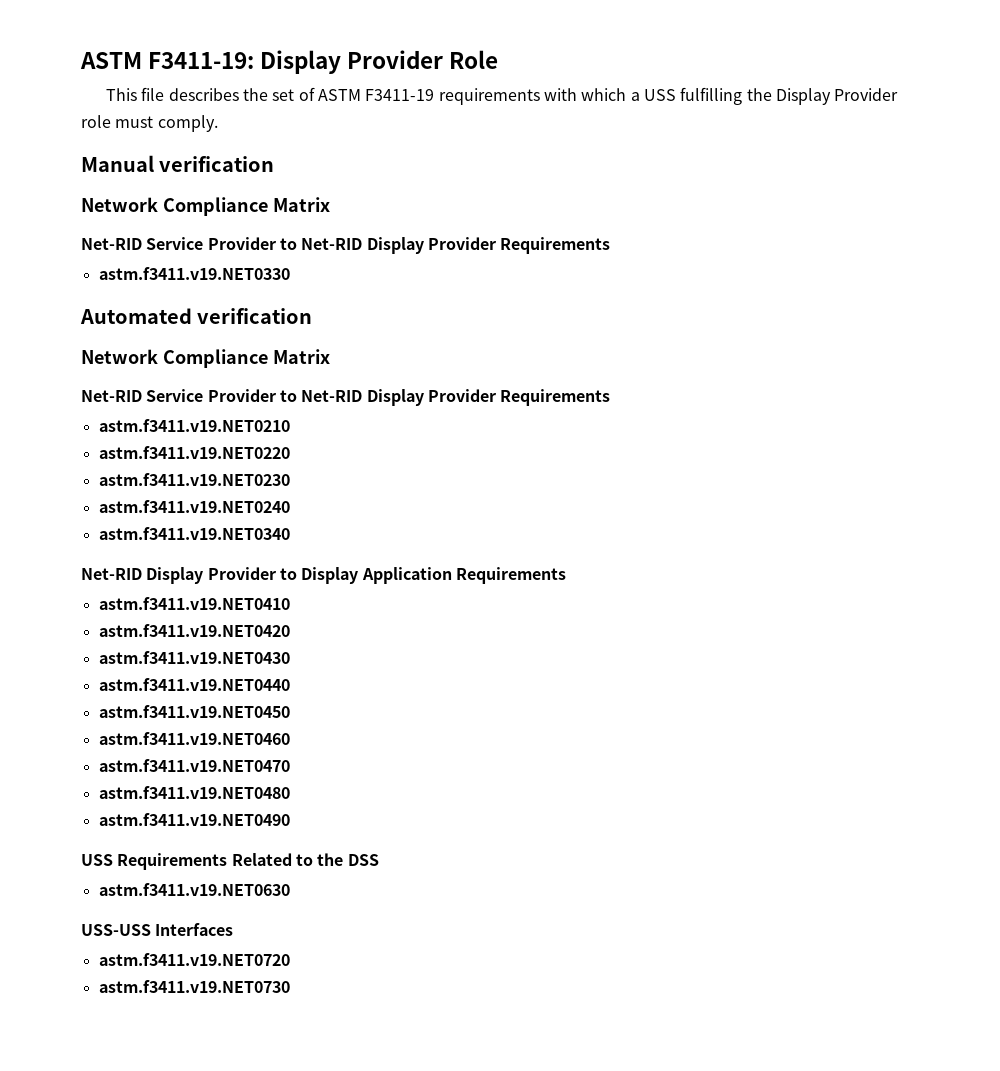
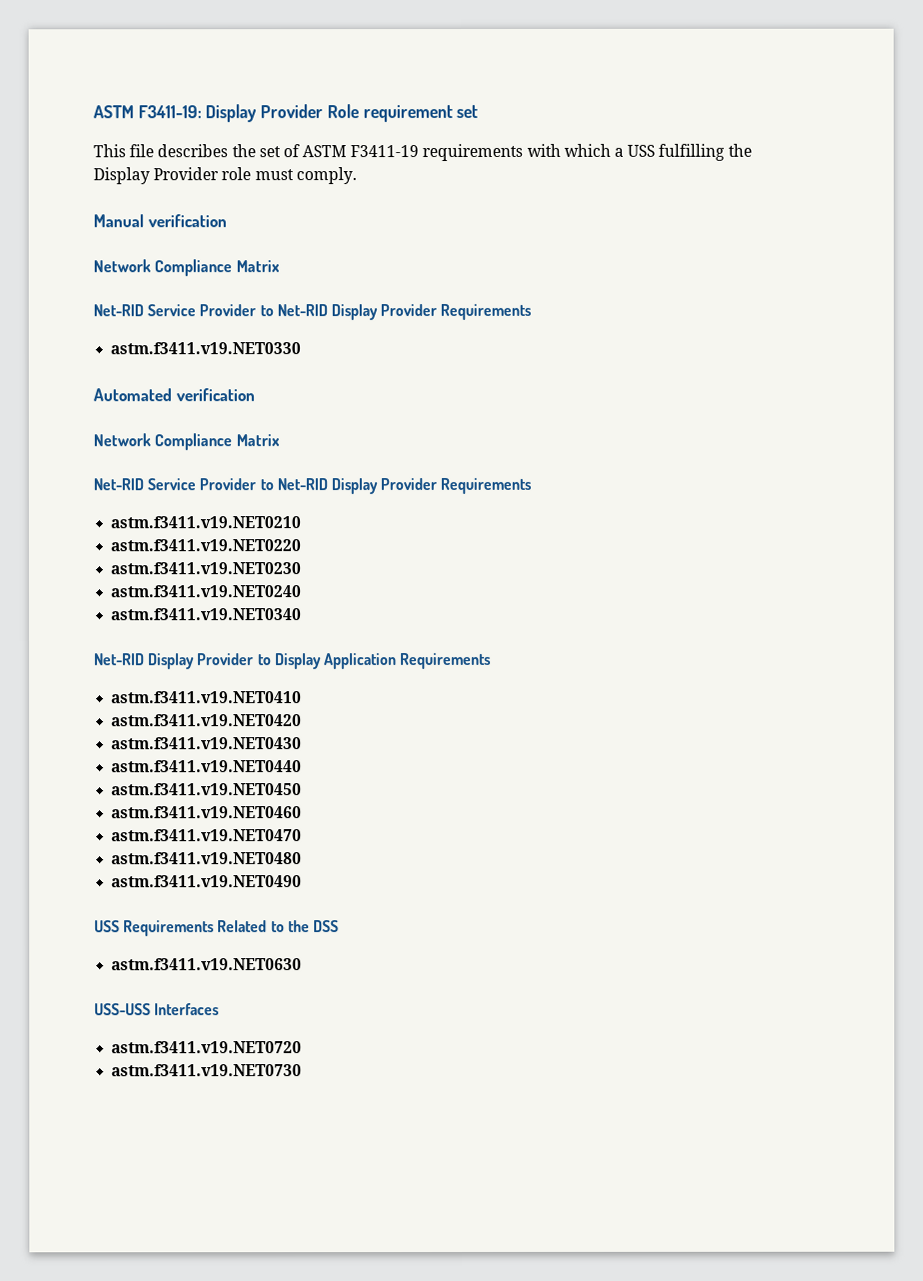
(499, 59) none -> [362,104,479,123] requirement set

